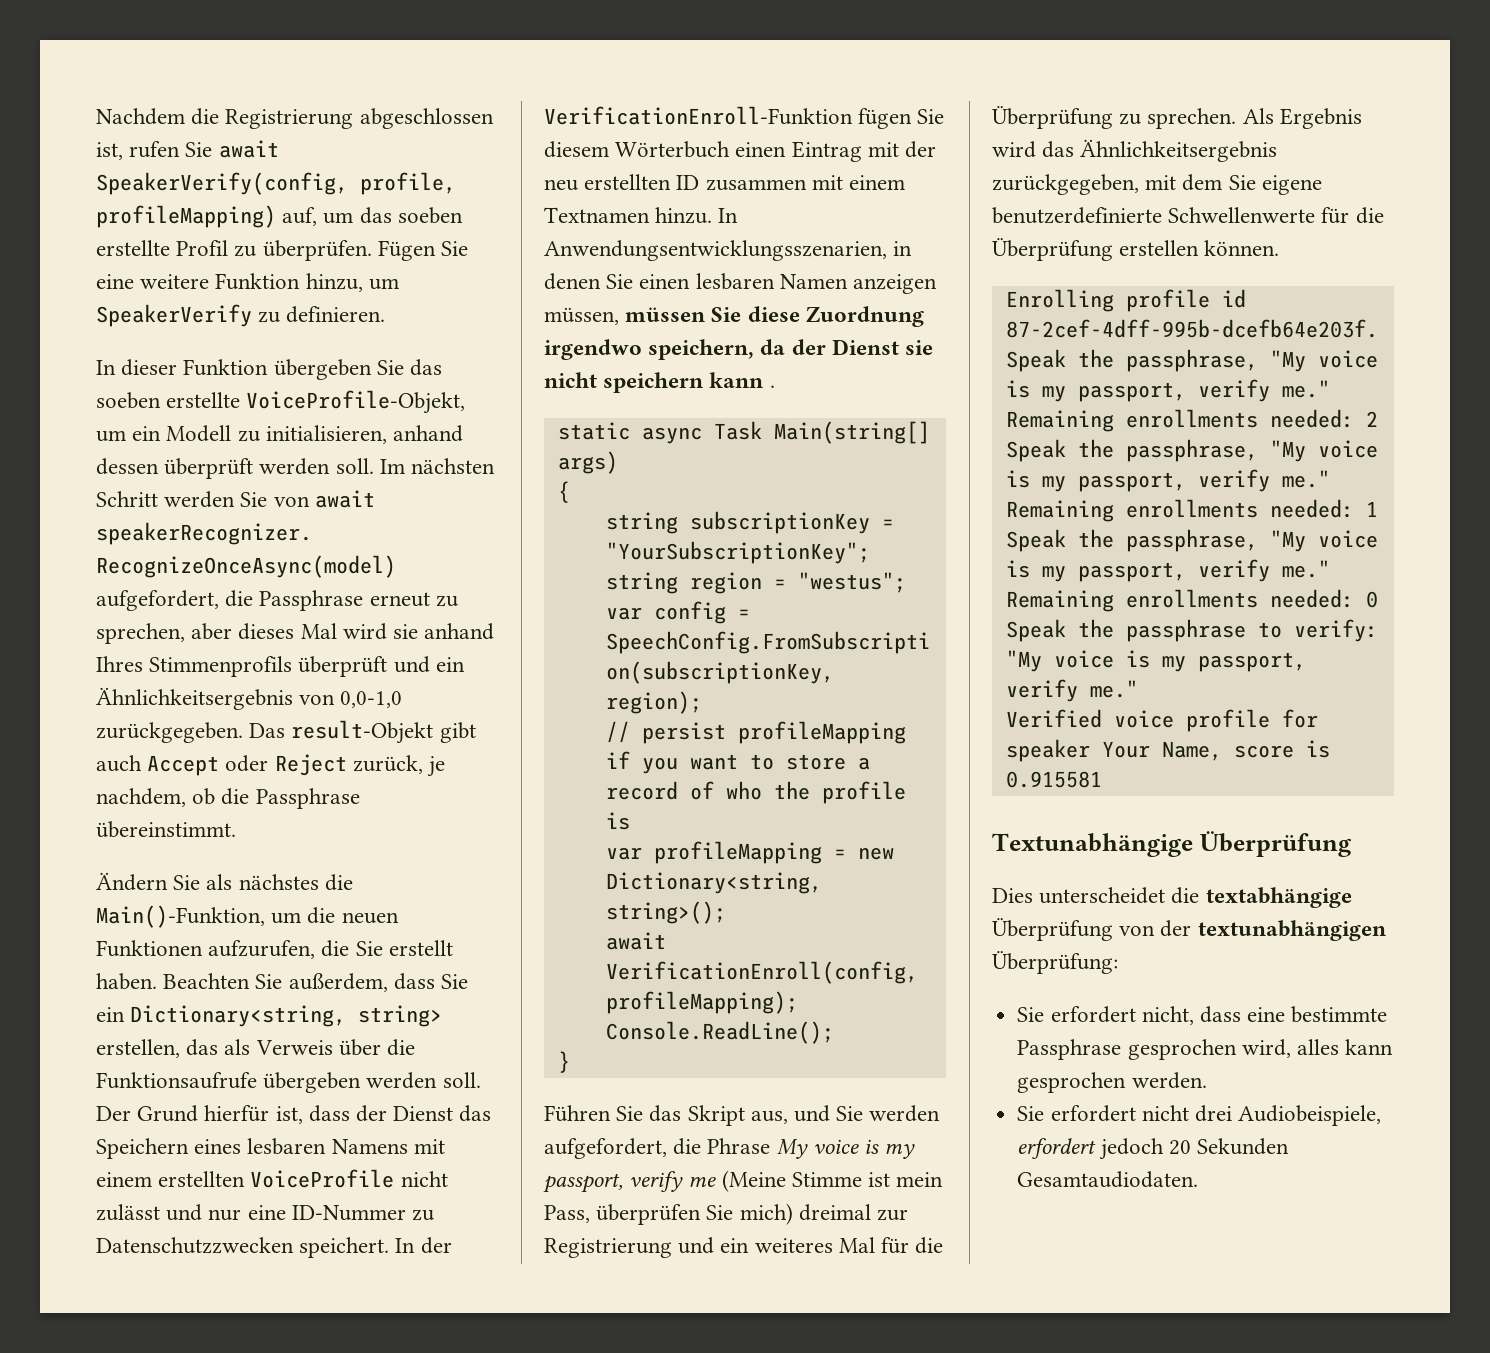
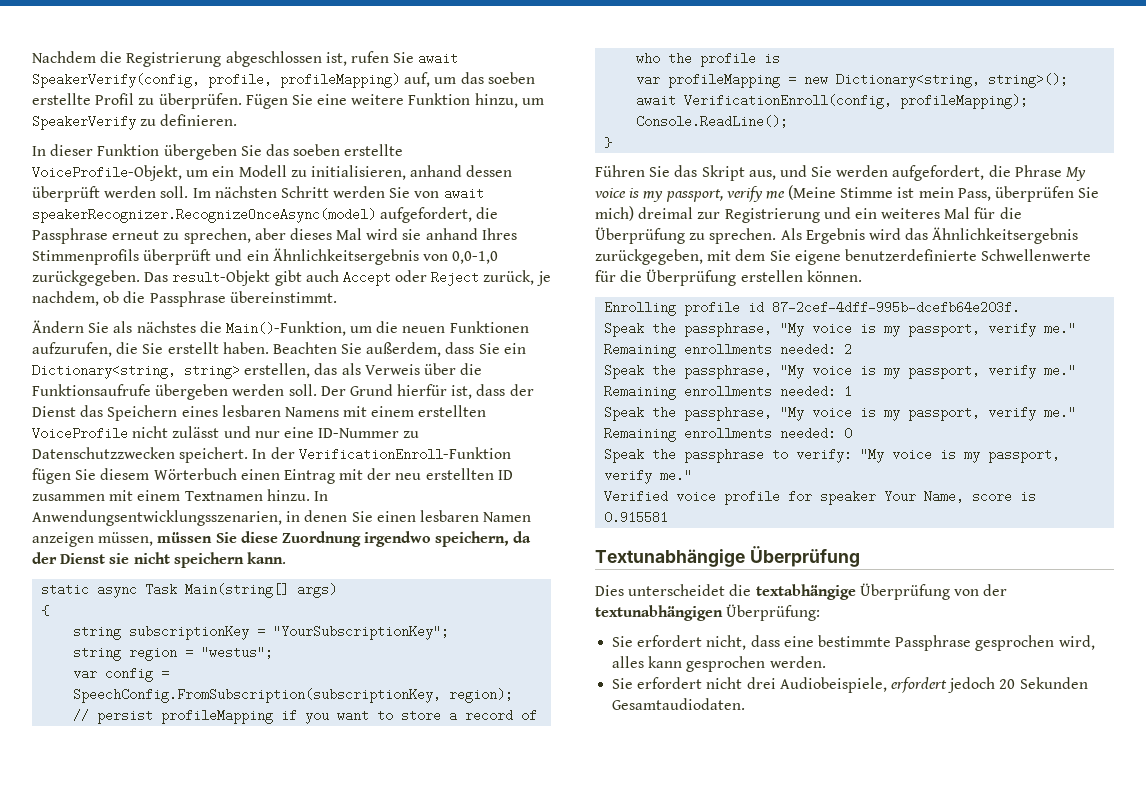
[709,372,775,388] kann . -> [246,552,286,564] kann.

